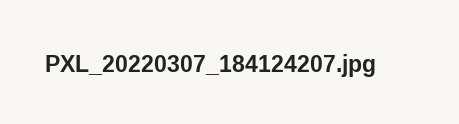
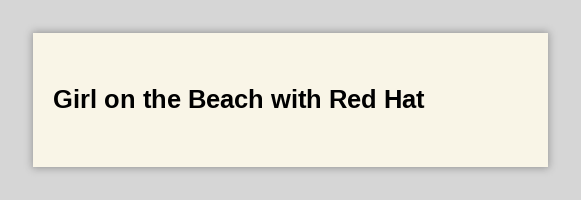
[45,54,376,77] PXL_20220307_184124207.jpg -> [53,89,425,108] Girl on the Beach with Red Hat

